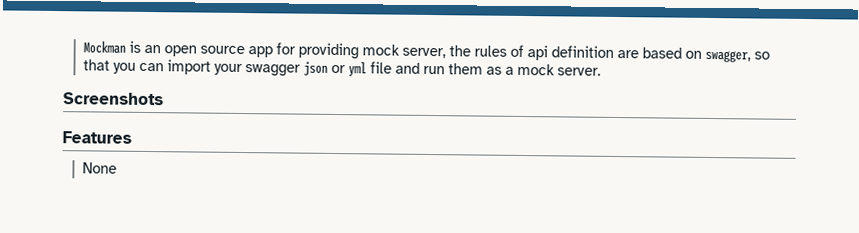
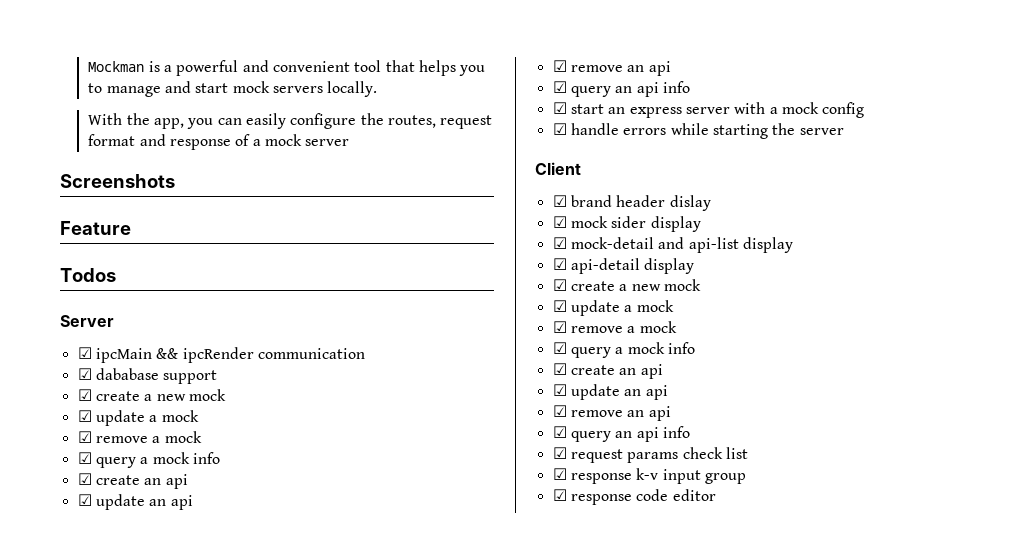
[144,42,771,63] [83,59,602,77] an open source app for providing mock server, the rules of api definition are based on swagger, so that you can import your swagger json or yml file and run them as a mock server. -> [163,60,486,76] [88,81,378,97] [88,113,493,129] [88,134,350,150] a powerful and convenient tool that helps you to manage and start mock servers locally. // With the app, you can easily configure the routes, request format and response of a mock server
[62,131,132,144] [82,162,118,174] Features // None -> [60,221,131,235] [60,268,116,282] [60,315,114,327] [77,347,365,363] [77,368,218,384] [77,389,226,401] [77,410,199,426] [77,431,202,443] [77,452,220,468] [77,473,188,489] [77,494,193,510] [552,60,671,76] [552,81,690,97] [552,102,865,118] [552,123,844,139] [535,162,581,175] [552,195,711,211] [552,216,701,232] [552,237,793,253] [552,258,695,274] [552,279,701,291] [552,300,674,316] [552,321,677,333] [552,342,695,358] [552,363,663,379] [552,384,668,400] [552,405,671,421] [552,426,690,442] [552,447,748,463] [552,468,746,484] [552,489,716,505] Feature // Todos // Server // ☑ ipcMain && ipcRender communication // ☑ dababase support // ☑ create a new mock // ☑ update a mock // ☑ remove a mock // ☑ query a mock info // ☑ create an api // ☑ update an api // ☑ remove an api // ☑ query an api info // ☑ start an express server with a mock config // ☑ handle errors while starting the server // Client // ☑ brand header dislay // ☑ mock sider display // ☑ mock-detail and api-list display // ☑ api-detail display // ☑ create a new mock // ☑ update a mock // ☑ remove a mock // ☑ query a mock info // ☑ create an api // ☑ update an api // ☑ remove an api // ☑ query an api info // ☑ request params check list // ☑ response k-v input group // ☑ response code editor

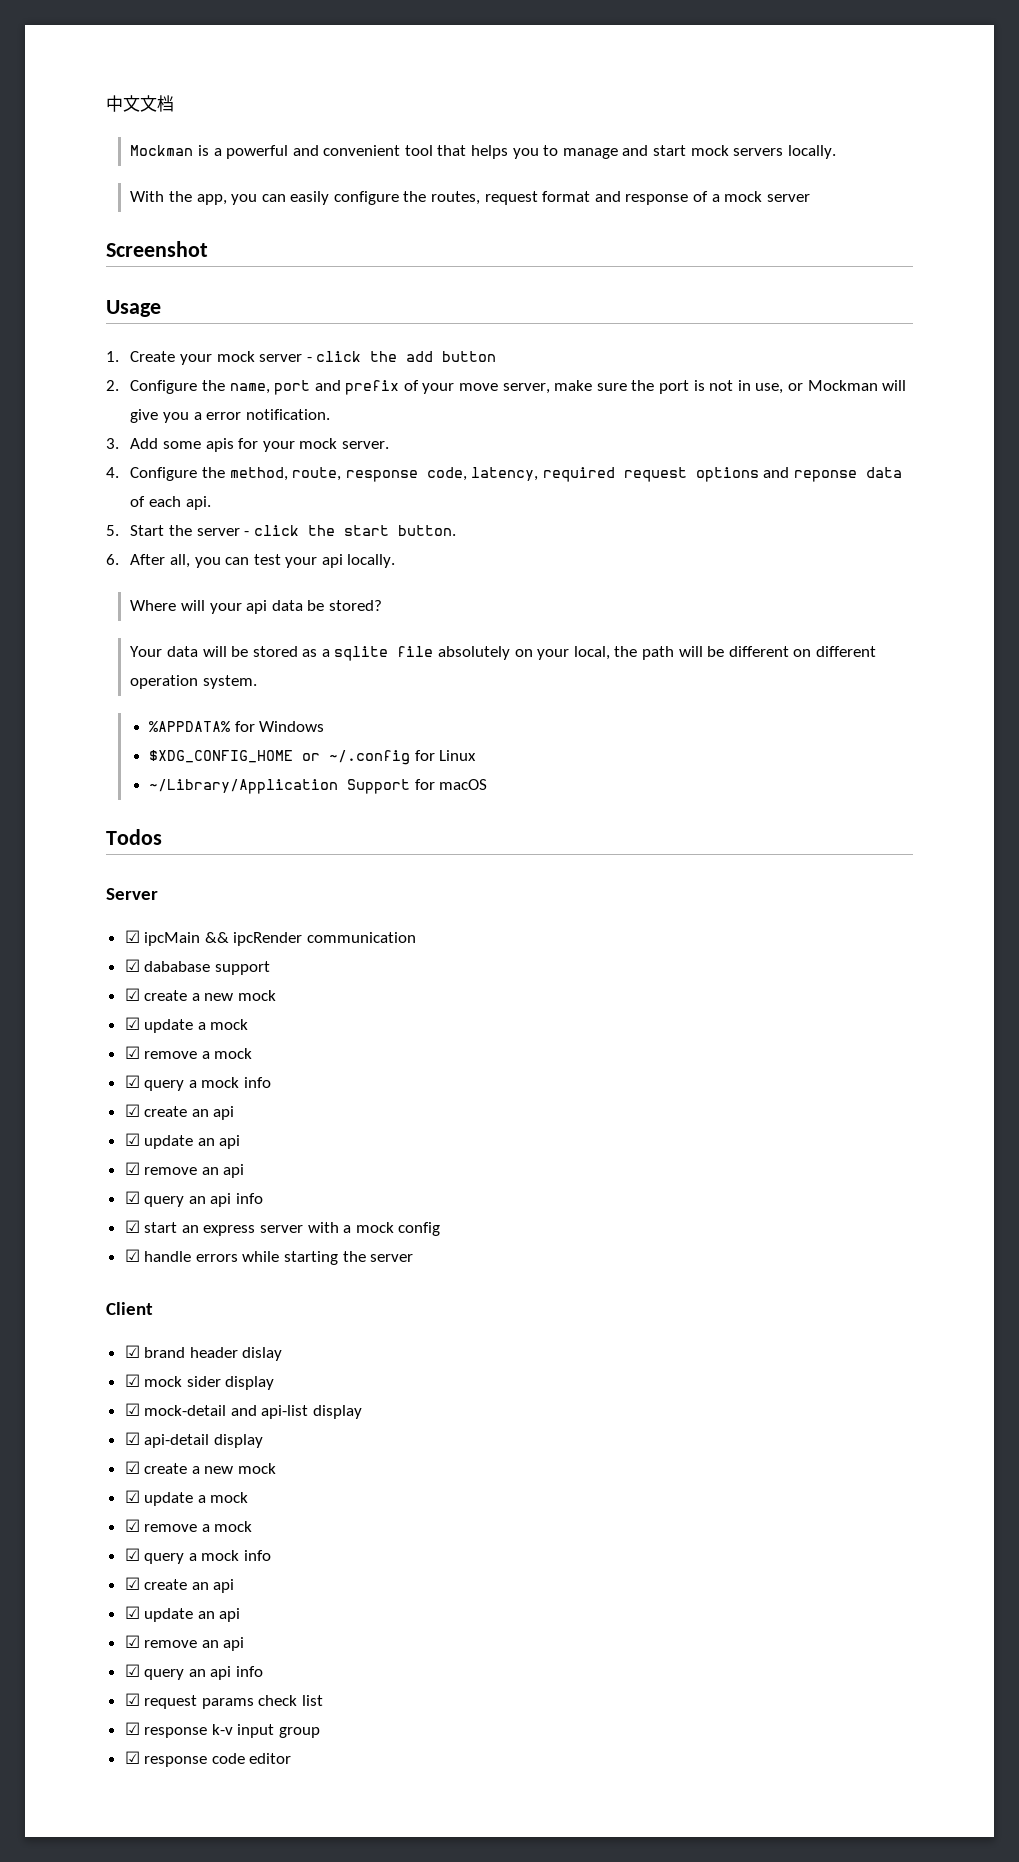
(88, 66) none -> [106,95,174,112] 中文文档 //
[60,174,175,188] [60,221,131,235] Screenshots // Feature -> [106,241,208,257] [106,300,161,317] [106,351,497,365] [106,380,907,395] [130,409,330,423] [106,438,389,452] [106,467,903,482] [130,496,211,510] [106,525,456,536] [106,554,396,568] [130,600,382,614] [130,646,876,661] [130,675,257,689] [149,721,325,732] [149,750,477,765] [149,779,488,794] Screenshot // Usage // 1. Create your mock server - click the add button // 2. Configure the name, port and prefix of your move server, make sure the port is not in use, or Mockman will give you a error notification. // 3. Add some apis for your mock server. // 4. Configure the method, route, response code, latency, required request options and reponse data of each api. // 5. Start the server - click the start button. // 6. After all, you can test your api locally. // Where will your api data be stored? // Your data will be stored as a sqlite file absolutely on your local, the path will be different on different operation system. // %APPDATA% for Windows // $XDG_CONFIG_HOME or ~/.config for Linux // ~/Library/Application Support for macOS

